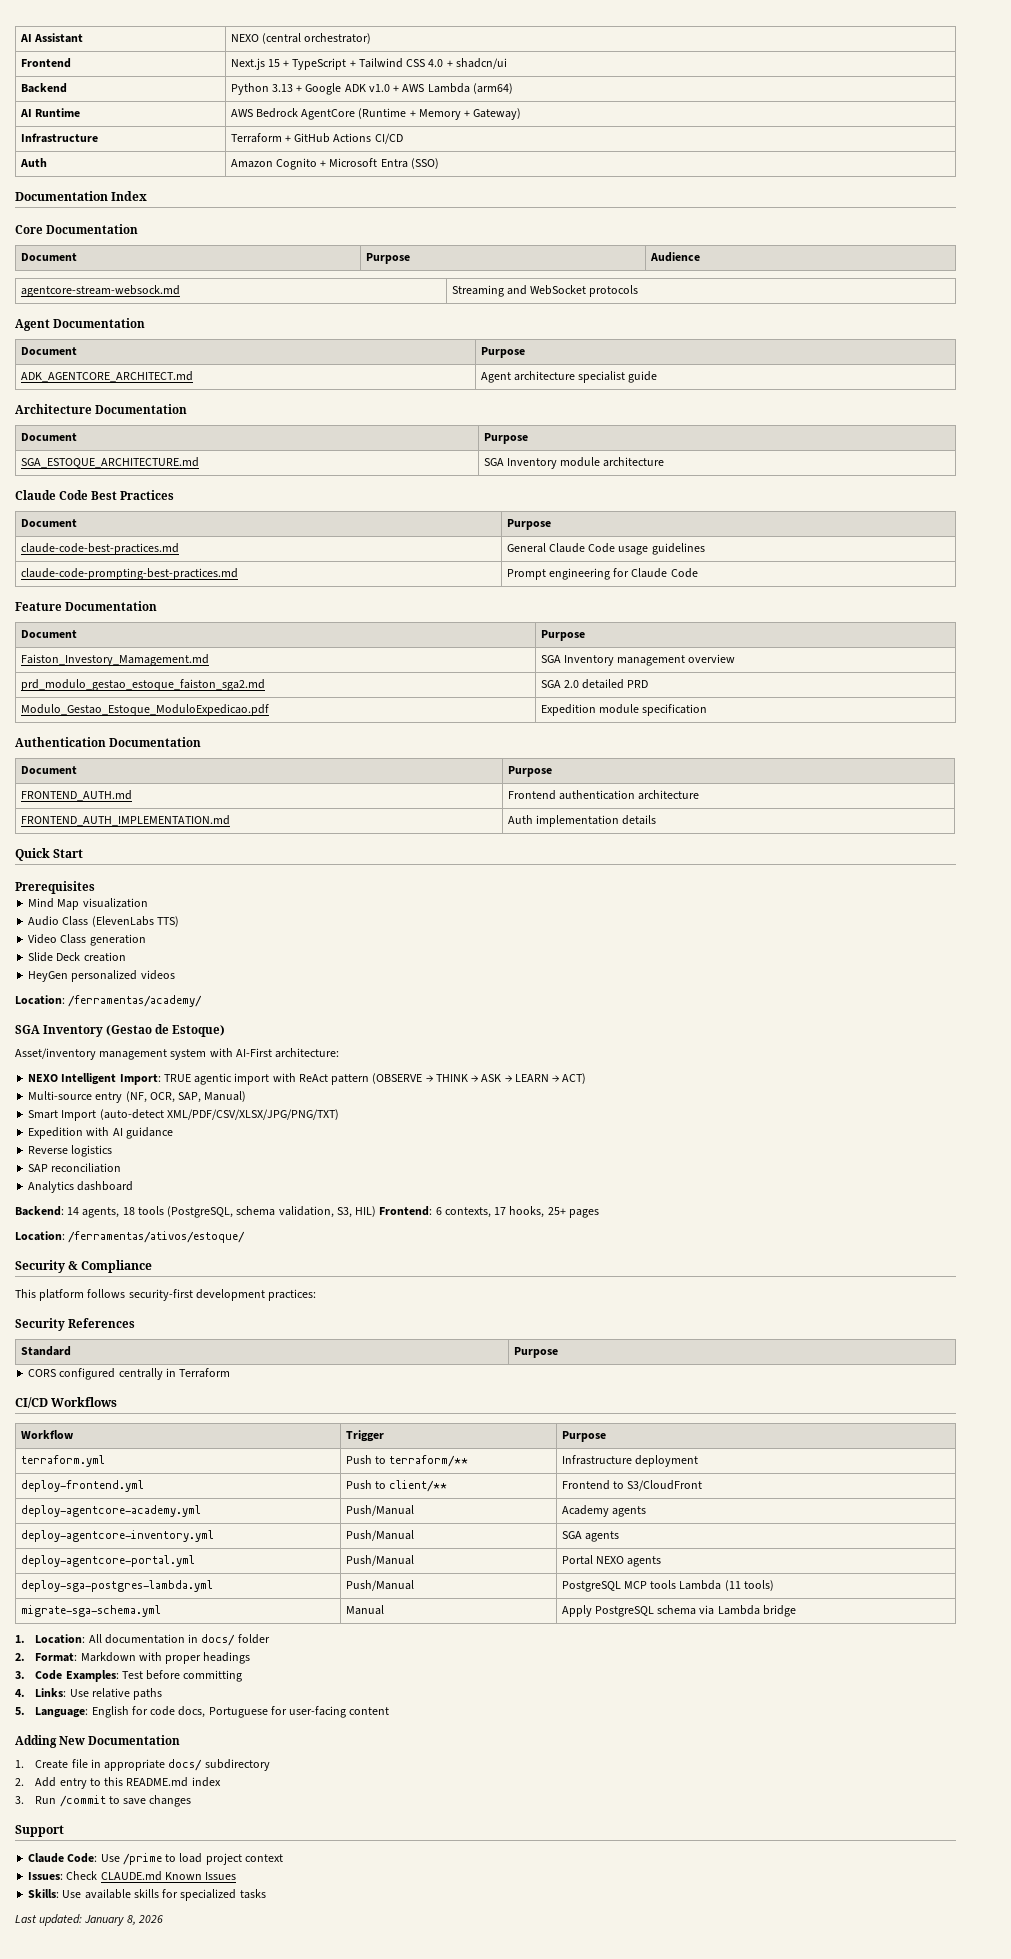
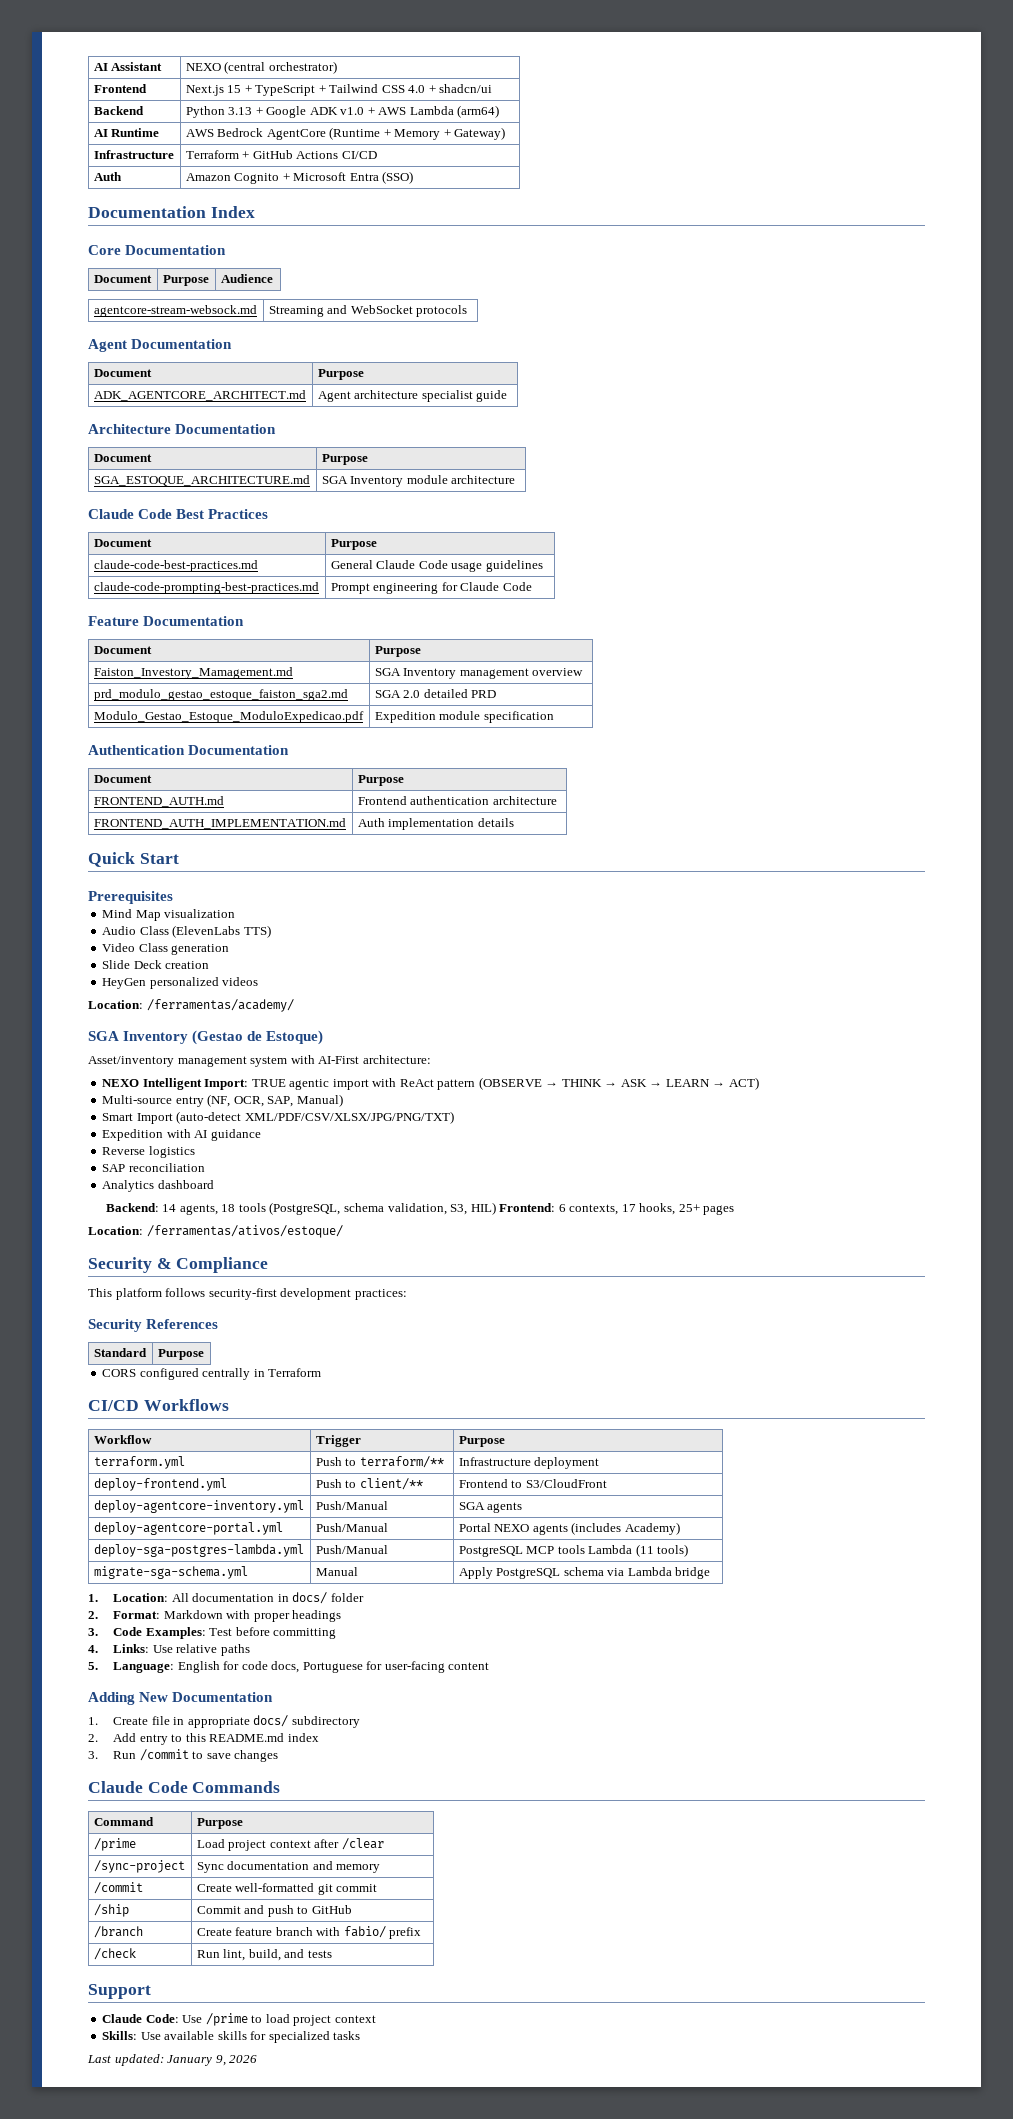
[20,1505,201,1517] [345,1505,414,1516] [561,1505,646,1517] // deploy-agentcore-academy.yml | Push/Manual | Academy agents -> (607, 1483) none
(662, 1561) none -> [571,1522,680,1535] (includes Academy)
(192, 1801) none -> [88,1781,281,1793] [93,1817,154,1826] [196,1818,243,1829] [93,1838,136,1851] [196,1838,384,1851] [93,1860,185,1873] [196,1861,381,1873] [93,1882,143,1894] [196,1883,378,1895] [93,1904,129,1917] [196,1905,352,1917] [93,1926,143,1938] [196,1926,422,1939] [93,1948,136,1960] [196,1949,332,1961] // Claude Code Commands // Command | Purpose // /prime | Load project context after /clear // /sync-project | Sync documentation and memory // /commit | Create well-formatted git commit // /ship | Commit and push to GitHub // /branch | Create feature branch with fabio/ prefix // /check | Run lint, build, and tests
[28,1871,237,1881] // Issues: Check CLAUDE.md Known Issues -> (376, 2019) none
[126,1915,136,1925] 8, -> [215,2055,226,2066] 9,

